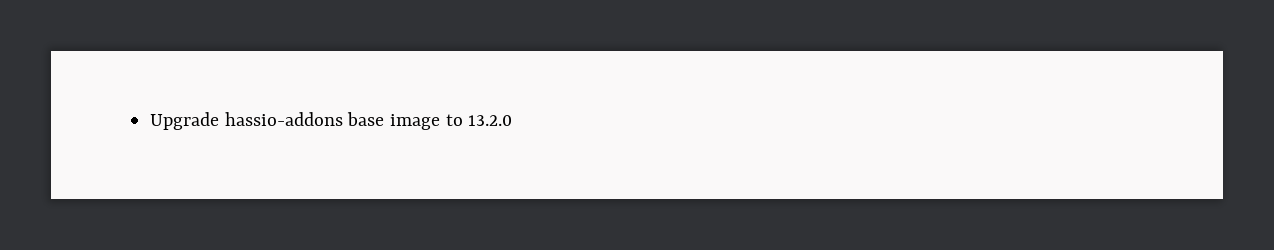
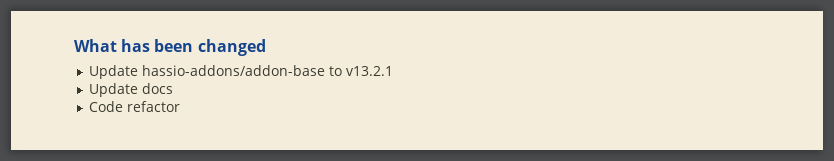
[150,112,513,130] Upgrade hassio-addons base image to 13.2.0 -> [74,39,266,56] [88,65,393,79] [88,83,173,97] [88,101,180,112] What has been changed // Update hassio-addons/addon-base to v13.2.1 // Update docs // Code refactor

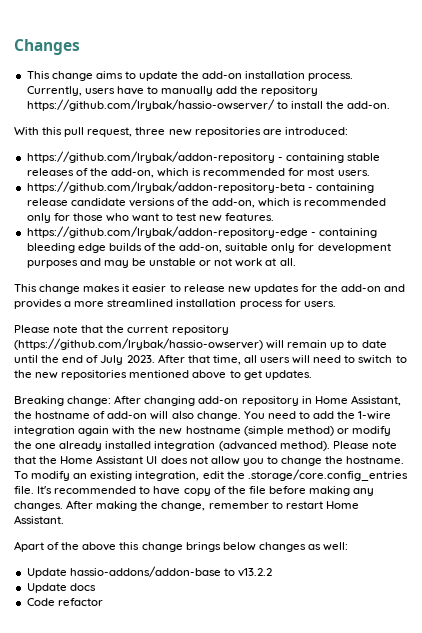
[74,39,266,56] What has been changed -> [14,39,80,55] [26,71,354,81] [26,86,319,96] [26,99,391,111] [14,127,348,137] [26,151,380,163] [26,168,370,178] [26,181,374,193] [26,198,387,208] [26,213,275,223] [26,226,377,238] [26,243,391,253] [26,258,296,268] [14,284,406,294] [14,299,336,309] [14,325,229,335] [14,338,387,350] [14,354,407,365] [14,370,312,380] [14,395,401,406] [14,411,392,421] [14,426,391,436] [14,441,397,451] [14,455,405,466] [14,469,408,481] [14,486,375,496] [14,500,359,511] [14,515,64,524] [14,541,349,552] Changes // This change aims to update the add-on installation process. Currently, users have to manually add the repository https://github.com/lrybak/hassio-owserver/ to install the add-on. // With this pull request, three new repositories are introduced: // https://github.com/lrybak/addon-repository - containing stable releases of the add-on, which is recommended for most users. // https://github.com/lrybak/addon-repository-beta - containing release candidate versions of the add-on, which is recommended only for those who want to test new features. // https://github.com/lrybak/addon-repository-edge - containing bleeding edge builds of the add-on, suitable only for development purposes and may be unstable or not work at all. // This change makes it easier to release new updates for the add-on and provides a more streamlined installation process for users. // Please note that the current repository (https://github.com/lrybak/hassio-owserver) will remain up to date until the end of July 2023. After that time, all users will need to switch to the new repositories mentioned above to get updates. // Breaking change: After changing add-on repository in Home Assistant, the hostname of add-on will also change. You need to add the 1-wire integration again with the new hostname (simple method) or modify the one already installed integration (advanced method). Please note that the Home Assistant UI does not allow you to change the hostname. To modify an existing integration, edit the .storage/core.config_entries file. It's recommended to have copy of the file before making any changes. After making the change, remember to restart Home Assistant. // Apart of the above this change brings below changes as well:
[345,66,393,76] v13.2.1 -> [237,568,272,577] v13.2.2

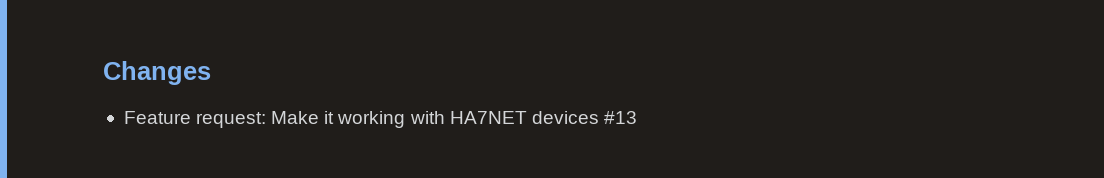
[26,71,354,81] [26,86,319,96] [26,99,391,111] [14,127,348,137] [26,151,380,163] [26,168,370,178] [26,181,374,193] [26,198,387,208] [26,213,275,223] [26,226,377,238] [26,243,391,253] [26,258,296,268] [14,284,406,294] [14,299,336,309] [14,325,229,335] [14,338,387,350] [14,354,407,365] [14,370,312,380] [14,395,401,406] [14,411,392,421] [14,426,391,436] [14,441,397,451] [14,455,405,466] [14,469,408,481] [14,486,375,496] [14,500,359,511] [14,515,64,524] [14,541,349,552] [26,566,272,578] [26,583,96,593] [26,598,103,606] This change aims to update the add-on installation process. Currently, users have to manually add the repository https://github.com/lrybak/hassio-owserver/ to install the add-on. // With this pull request, three new repositories are introduced: // https://github.com/lrybak/addon-repository - containing stable releases of the add-on, which is recommended for most users. // https://github.com/lrybak/addon-repository-beta - containing release candidate versions of the add-on, which is recommended only for those who want to test new features. // https://github.com/lrybak/addon-repository-edge - containing bleeding edge builds of the add-on, suitable only for development purposes and may be unstable or not work at all. // This change makes it easier to release new updates for the add-on and provides a more streamlined installation process for users. // Please note that the current repository (https://github.com/lrybak/hassio-owserver) will remain up to date until the end of July 2023. After that time, all users will need to switch to the new repositories mentioned above to get updates. // Breaking change: After changing add-on repository in Home Assistant, the hostname of add-on will also change. You need to add the 1-wire integration again with the new hostname (simple method) or modify the one already installed integration (advanced method). Please note that the Home Assistant UI does not allow you to change the hostname. To modify an existing integration, edit the .storage/core.config_entries file. It's recommended to have copy of the file before making any changes. After making the change, remember to restart Home Assistant. // Apart of the above this change brings below changes as well: // Update hassio-addons/addon-base to v13.2.2 // Update docs // Code refactor -> [123,111,637,128] Feature request: Make it working with HA7NET devices #13

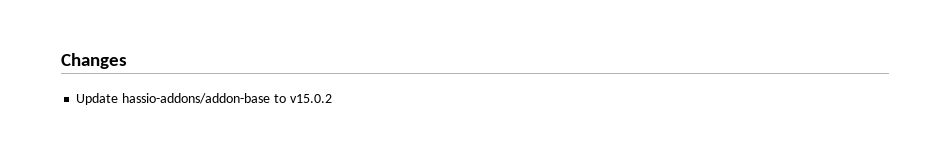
[123,111,637,128] Feature request: Make it working with HA7NET devices #13 -> [76,93,332,105] Update hassio-addons/addon-base to v15.0.2

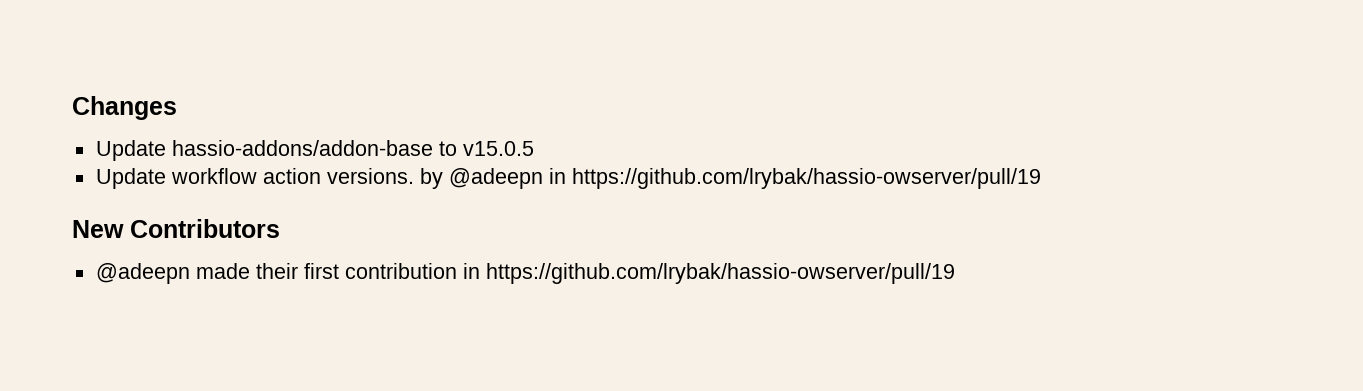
[289,94,332,103] v15.0.2 -> [462,141,534,156] [95,168,1041,189] [72,219,280,238] [95,263,955,284] v15.0.5 // Update workflow action versions. by @adeepn in https://github.com/lrybak/hassio-owserver/pull/19 // New Contributors // @adeepn made their first contribution in https://github.com/lrybak/hassio-owserver/pull/19

